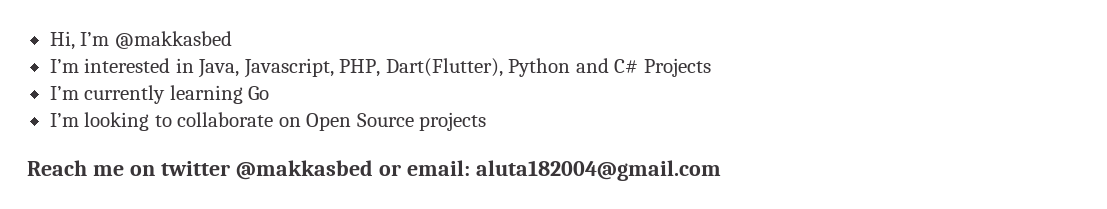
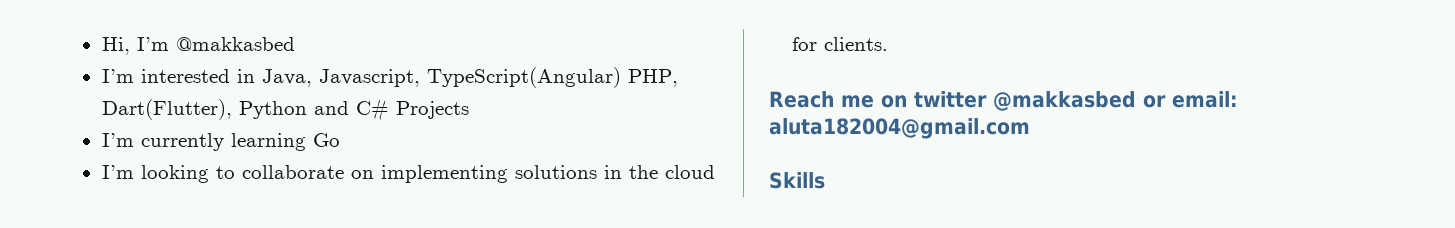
(334, 68) none -> [426,67,621,88] TypeScript(Angular)
[306,112,487,131] Open Source projects -> [380,165,715,183] [791,37,888,51] implementing solutions in the cloud for clients.
(721, 170) none -> [769,172,825,189] // Skills

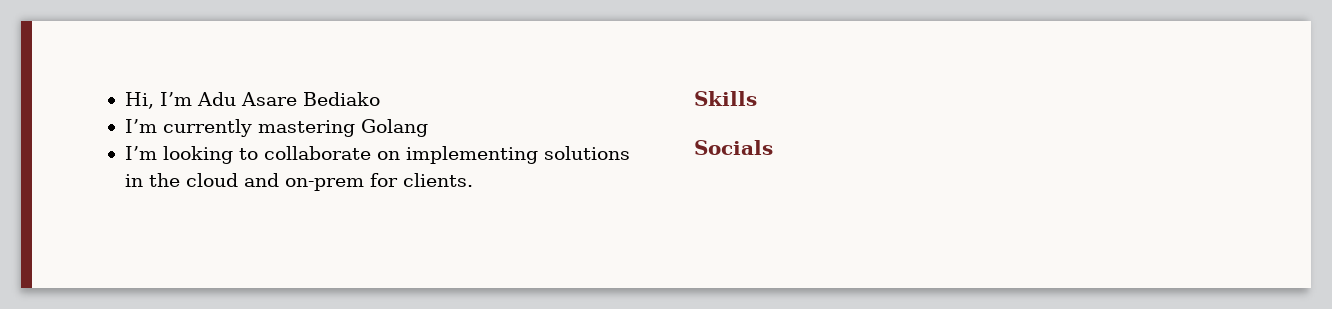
[175,37,295,51] [101,67,678,88] [101,98,469,121] @makkasbed // I’m interested in Java, Javascript, TypeScript(Angular) PHP, Dart(Flutter), Python and C# Projects -> [196,92,380,106] Adu Asare Bediako
[230,133,340,151] learning Go -> [257,119,428,137] mastering Golang
(715, 172) none -> [243,173,364,191] and on-prem
[769,91,1238,111] [769,118,1030,139] [769,172,825,189] Reach me on twitter @makkasbed or email: aluta182004@gmail.com // Skills -> [694,91,757,106] [694,140,773,155] Skills // Socials

